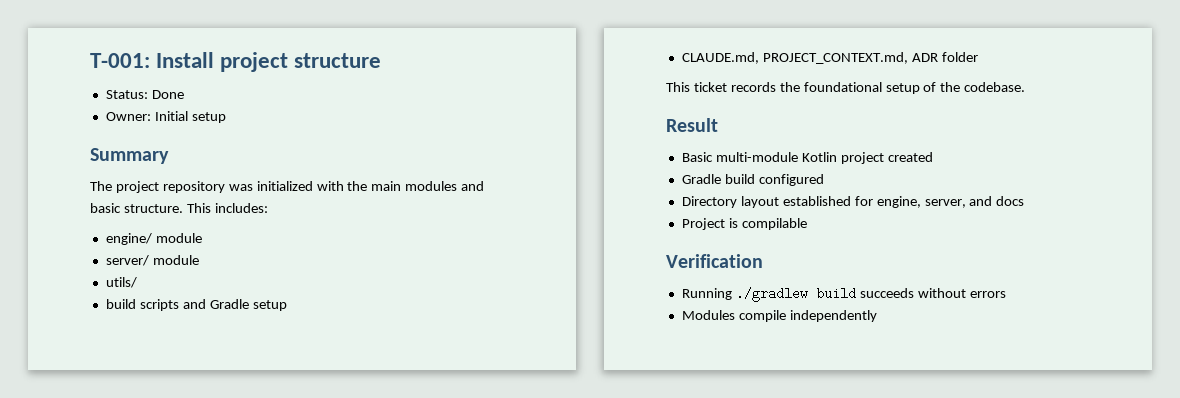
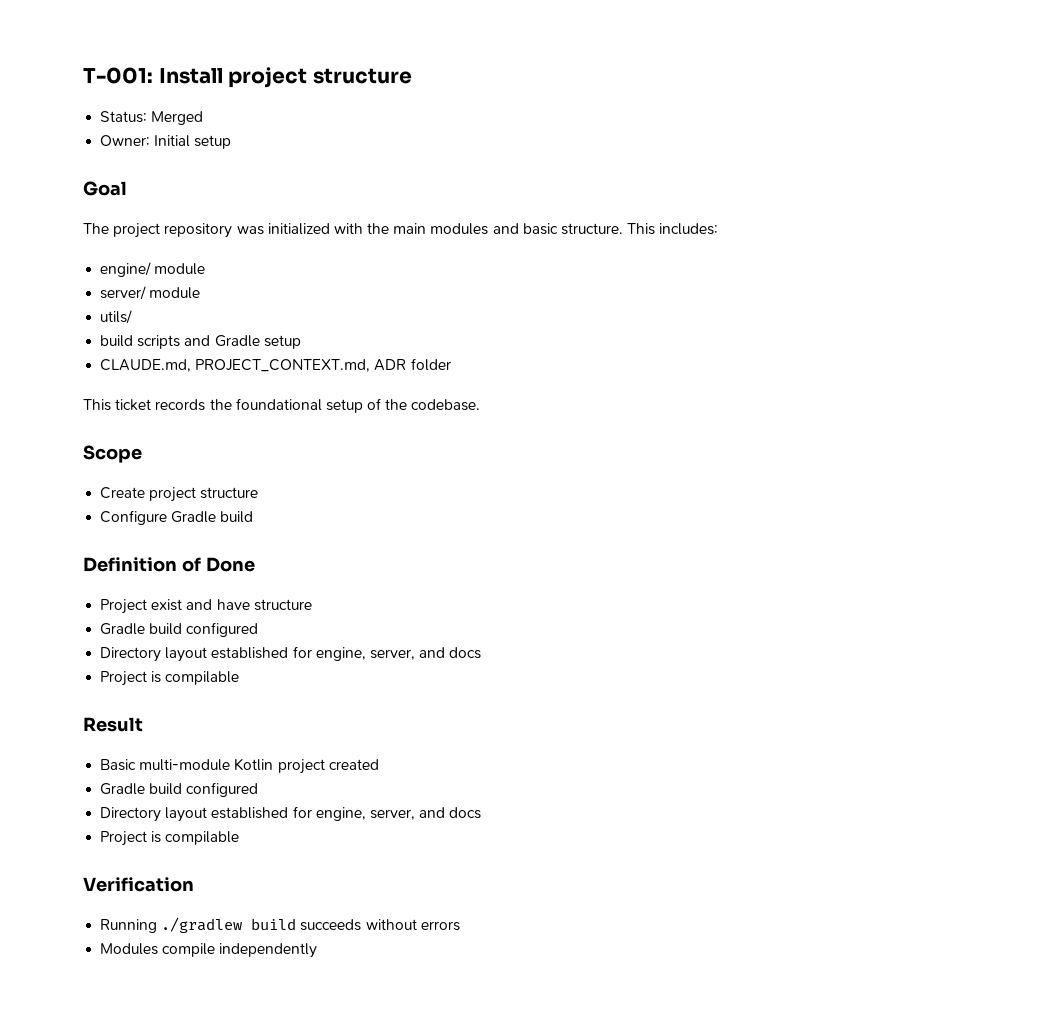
[151,90,184,99] Done -> [151,111,204,125] Merged
[90,148,169,164] Summary -> [83,181,127,196] Goal
(1026, 87) none -> [83,445,142,463] [100,487,259,502] [100,510,254,525] [83,557,255,572] [100,599,312,614] [100,622,259,637] [100,646,482,662] [100,671,240,686] // Scope // Create project structure // Configure Gradle build // Definition of Done // Project exist and have structure // Gradle build configured // Directory layout established for engine, server, and docs // Project is compilable

